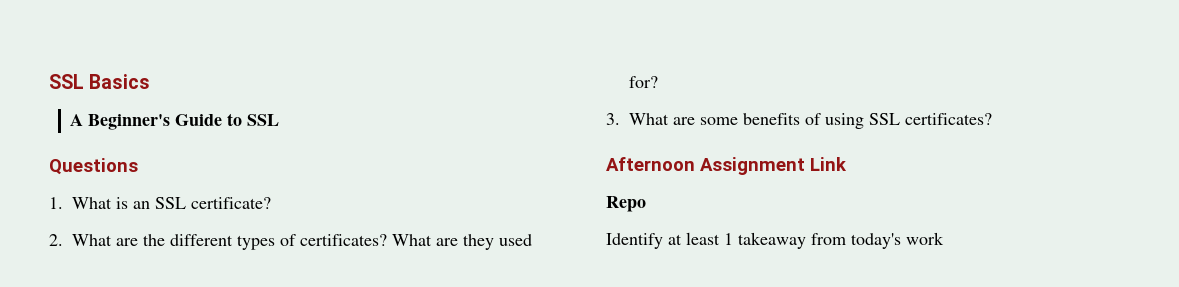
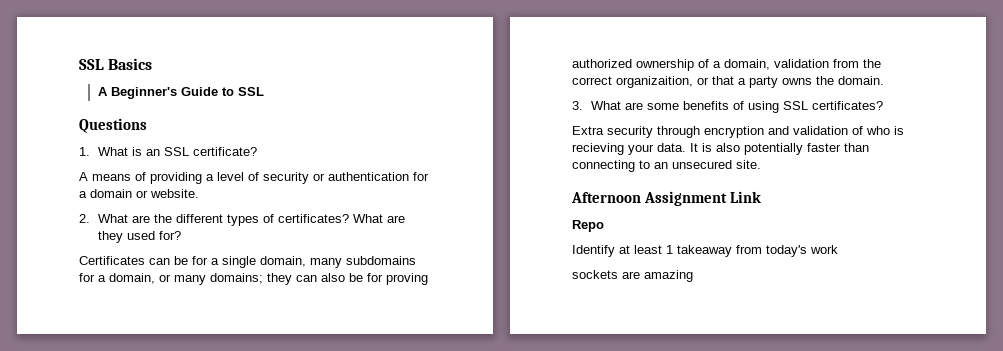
(271, 203) none -> [79,172,429,184] [79,189,199,198] // A means of providing a level of security or authentication for a domain or website.
(658, 82) none -> [79,256,416,268] [79,273,428,285] [572,59,881,71] [572,76,884,88] // Certificates can be for a single domain, many subdomains for a domain, or many domains; they can also be for proving authorized ownership of a domain, validation from the correct organizaition, or that a party owns the domain.
(992, 119) none -> [572,126,904,138] [572,143,869,155] [572,160,761,172] // Extra security through encryption and validation of who is recieving your data. It is also potentially faster than connecting to an unsecured site.
(944, 238) none -> [572,270,693,282] // sockets are amazing

